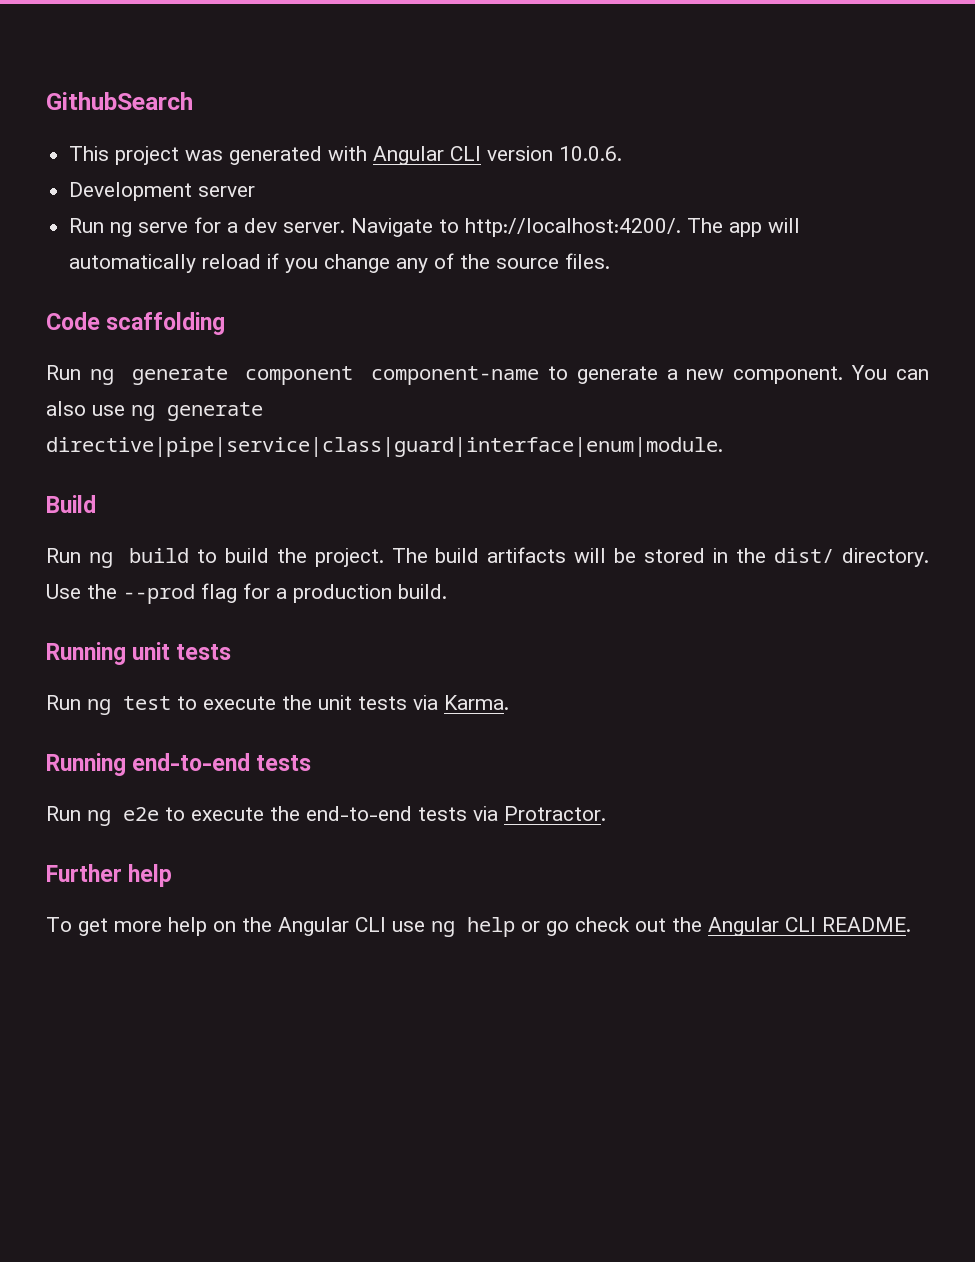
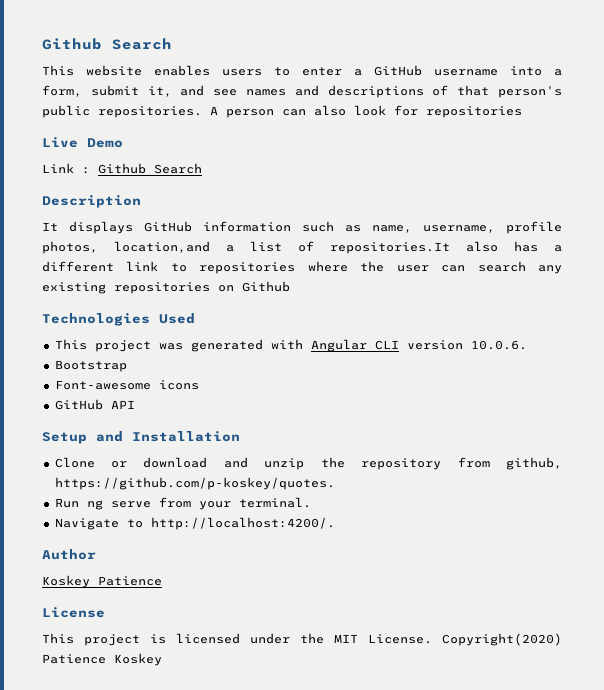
[46,92,193,110] GithubSearch -> [42,38,172,50] [42,65,562,76] [42,85,563,98] [42,105,522,118] [42,137,123,148] [42,163,202,174] [42,195,141,208] [42,221,562,234] [42,241,562,254] [42,261,562,274] [42,281,290,294] [42,313,195,326] Github Search // This website enables users to enter a GitHub username into a form, submit it, and see names and descriptions of that person's public repositories. A person can also look for repositories // Live Demo // Link : Github Search // Description // It displays GitHub information such as name, username, profile photos, location,and a list of repositories.It also has a different link to repositories where the user can search any existing repositories on Github // Technologies Used
[69,182,256,201] Development server -> [54,360,127,372] [54,380,199,390] [54,399,135,410] [42,431,240,444] [54,457,562,470] [54,477,335,490] Bootstrap // Font-awesome icons // GitHub API // Setup and Installation // Clone or download and unzip the repository from github, https://github.com/p-koskey/quotes.
[194,217,346,233] for a dev server. -> [158,497,311,510] from your terminal. //
[687,218,801,237] [69,253,611,273] [46,312,226,335] [46,365,930,385] [46,401,263,421] [46,437,723,457] [46,495,96,513] [46,547,930,568] [46,583,447,604] [46,642,232,665] [46,695,509,715] [46,753,312,776] [46,806,606,826] [46,864,173,887] [46,917,911,937] The app will automatically reload if you change any of the source files. // Code scaffolding // Run ng generate component component-name to generate a new component. You can also use ng generate directive|pipe|service|class|guard|interface|enum|module. // Build // Run ng build to build the project. The build artifacts will be stored in the dist/ directory. Use the --prod flag for a production build. // Running unit tests // Run ng test to execute the unit tests via Karma. // Running end-to-end tests // Run ng e2e to execute the end-to-end tests via Protractor. // Further help // To get more help on the Angular CLI use ng help or go check out the Angular CLI README. -> [42,549,96,560] [42,575,162,588] [42,607,105,618] [42,633,562,646] [42,653,162,666] // Author // Koskey Patience // License // This project is licensed under the MIT License. Copyright(2020) Patience Koskey

